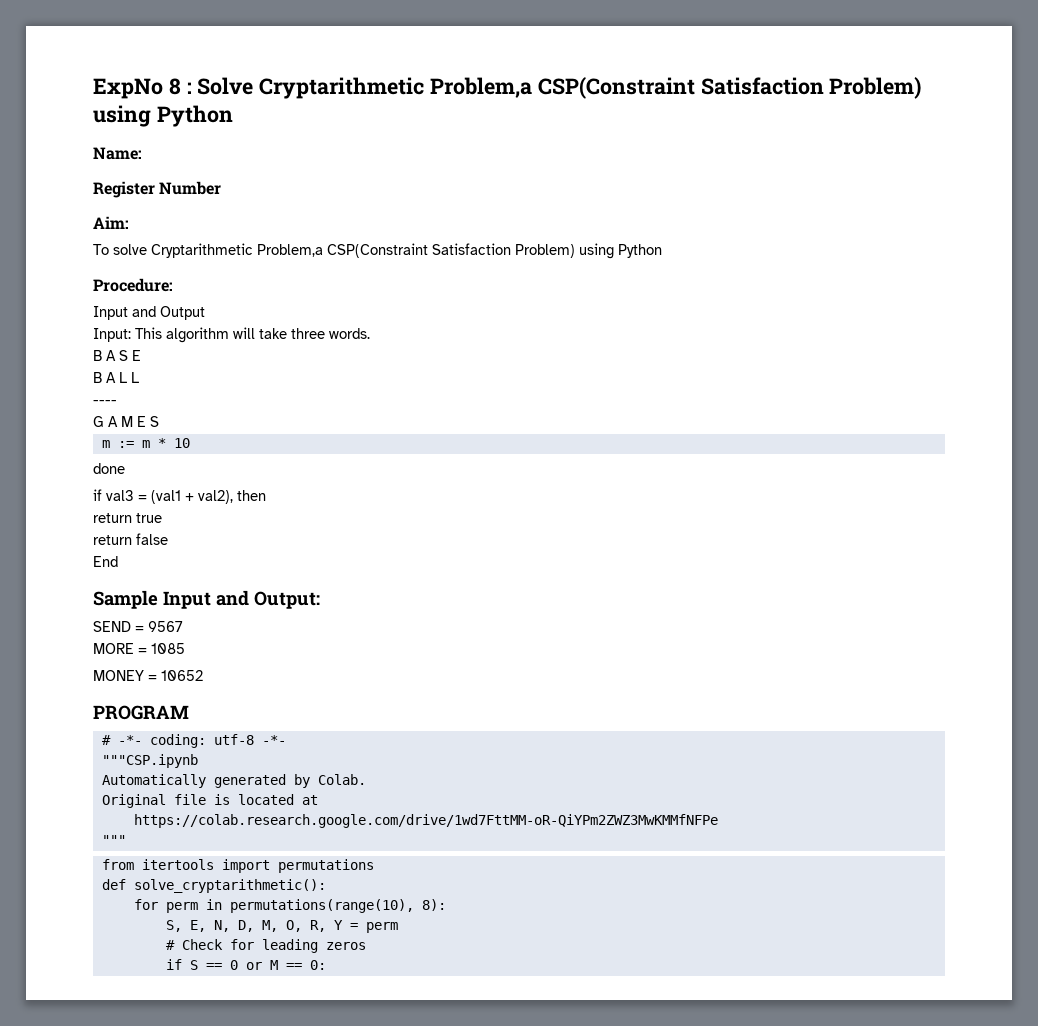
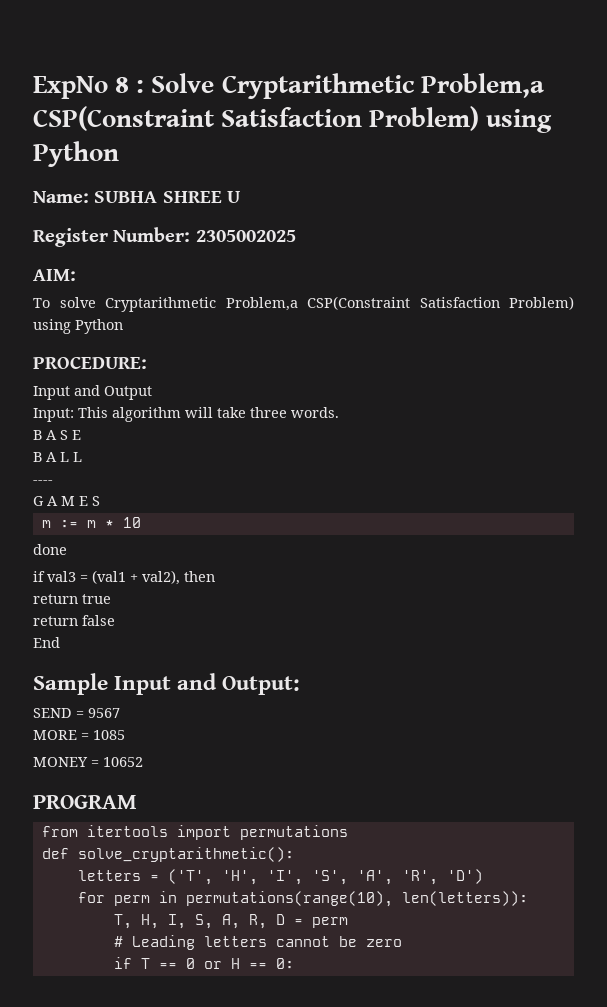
[93,181,222,198] [93,216,129,229] // Register Number // Aim: -> [94,191,240,203] [33,227,296,247] [33,269,76,281] SUBHA SHREE U // Register Number: 2305002025 // AIM:
[93,278,173,292] Procedure: -> [33,356,147,369] PROCEDURE:
[101,734,286,748] [101,754,198,768] [101,774,366,788] [101,794,318,808] [133,814,718,828] [101,835,126,845] // # -*- coding: utf-8 -*- // """CSP.ipynb // Automatically generated by Colab. // Original file is located at // https://colab.research.google.com/drive/1wd7FttMM-oR-QiYPm2ZWZ3MwKMMfNFPe // """ -> (137, 802) none
[133,899,446,913] [165,920,398,933] [165,939,366,953] [165,959,198,970] for perm in permutations(range(10), 8): // S, E, N, D, M, O, R, Y = perm // # Check for leading zeros // if S -> [77,869,483,885] [77,891,528,907] [113,914,348,929] [113,935,402,950] [113,957,150,969] letters = ('T', 'H', 'I', 'S', 'A', 'R', 'D') // for perm in permutations(range(10), len(letters)): // T, H, I, S, A, R, D = perm // # Leading letters cannot be zero // if T
[269,960,278,970] M -> [230,958,240,969] H

